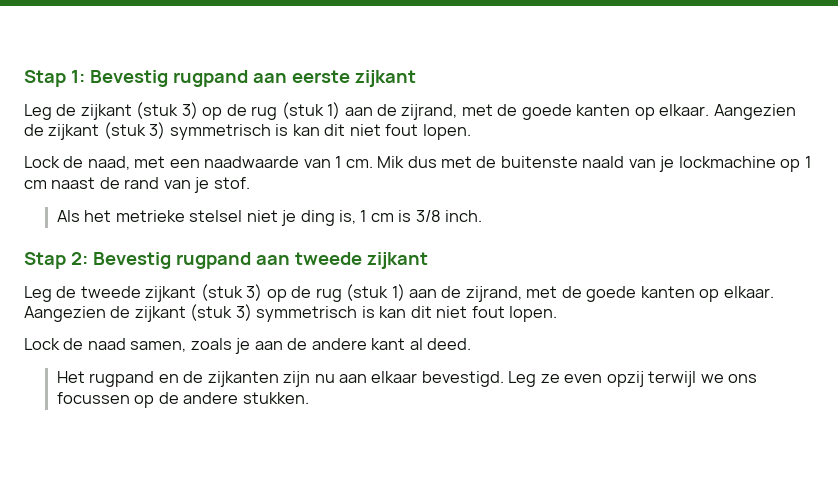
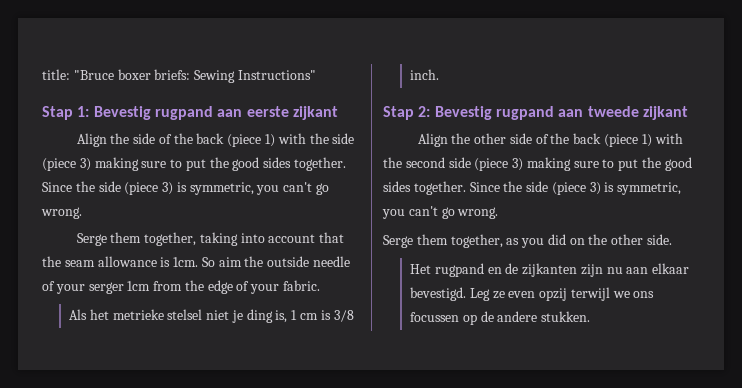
(24, 78) none -> [42,69,316,83] title: "Bruce boxer briefs: Sewing Instructions" //
[24,102,796,120] [24,122,471,140] [24,156,811,172] [24,177,250,193] Leg de zijkant (stuk 3) op de rug (stuk 1) aan de zijrand, met de goede kanten op elkaar. Aangezien de zijkant (stuk 3) symmetrisch is kan dit niet fout lopen. // Lock de naad, met een naadwaarde van 1 cm. Mik dus met de buitenste naald van je lockmachine op 1 cm naast de rand van je stof. -> [76,133,355,147] [42,157,347,171] [42,181,330,195] [41,207,82,219] [76,232,345,246] [42,256,351,267] [42,280,321,294] Align the side of the back (piece 1) with the side (piece 3) making sure to put the good sides together. Since the side (piece 3) is symmetric, you can't go wrong. // Serge them together, taking into account that the seam allowance is 1cm. So aim the outside needle of your serger 1cm from the edge of your fabric.
[24,284,774,302] [24,304,558,322] [24,338,472,354] Leg de tweede zijkant (stuk 3) op de rug (stuk 1) aan de zijrand, met de goede kanten op elkaar. Aangezien de zijkant (stuk 3) symmetrisch is kan dit niet fout lopen. // Lock de naad samen, zoals je aan de andere kant al deed. -> [417,133,683,147] [383,157,692,171] [383,181,682,195] [382,206,499,219] [383,234,673,248] Align the other side of the back (piece 1) with the second side (piece 3) making sure to put the good sides together. Since the side (piece 3) is symmetric, you can't go wrong. // Serge them together, as you did on the other side.

